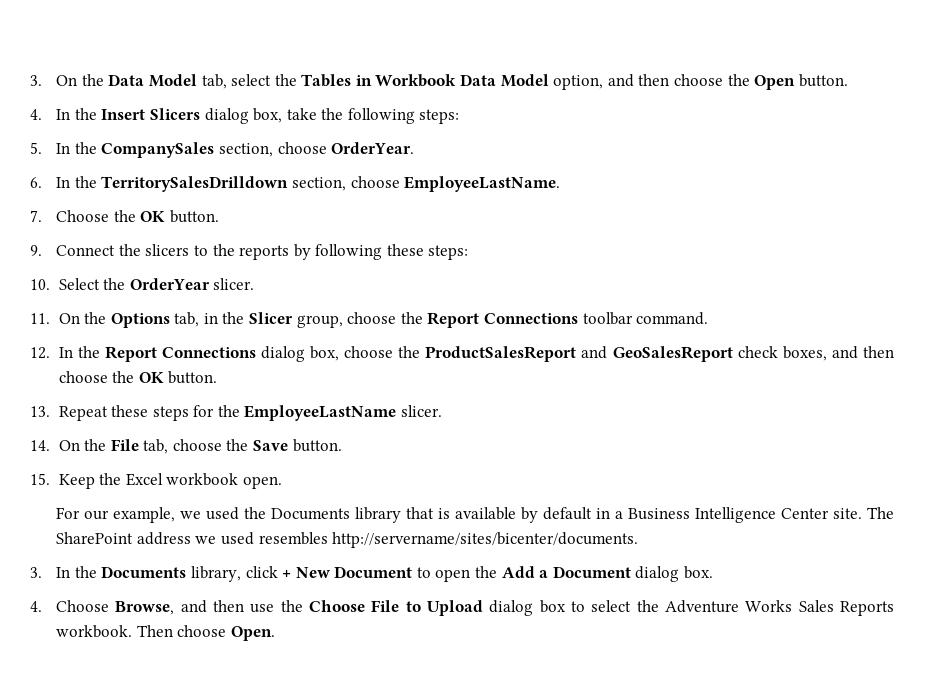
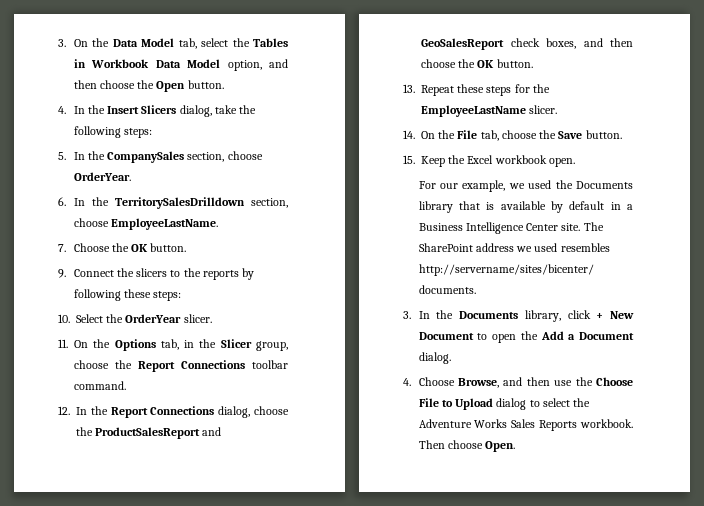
[204,108,283,124] dialog box, -> [179,105,212,117] dialog,
[260,346,340,362] dialog box, -> [218,406,251,418] dialog,
[635,566,713,582] dialog box. -> [418,352,451,364] dialog.
[539,600,566,613] box -> (527, 404) none

